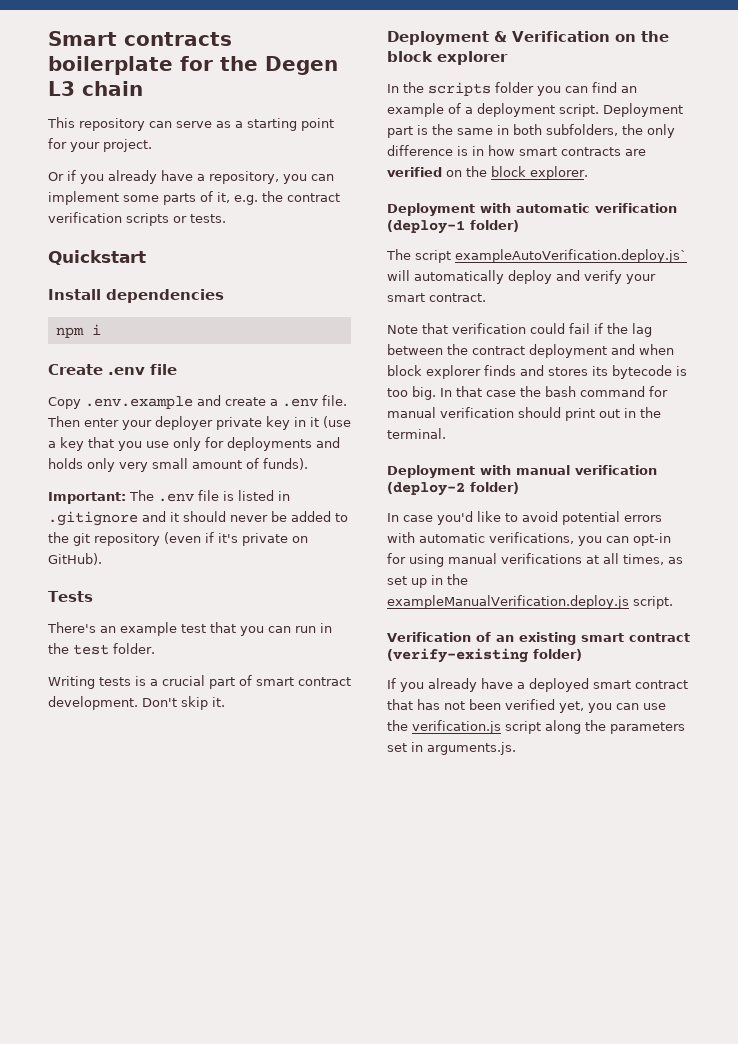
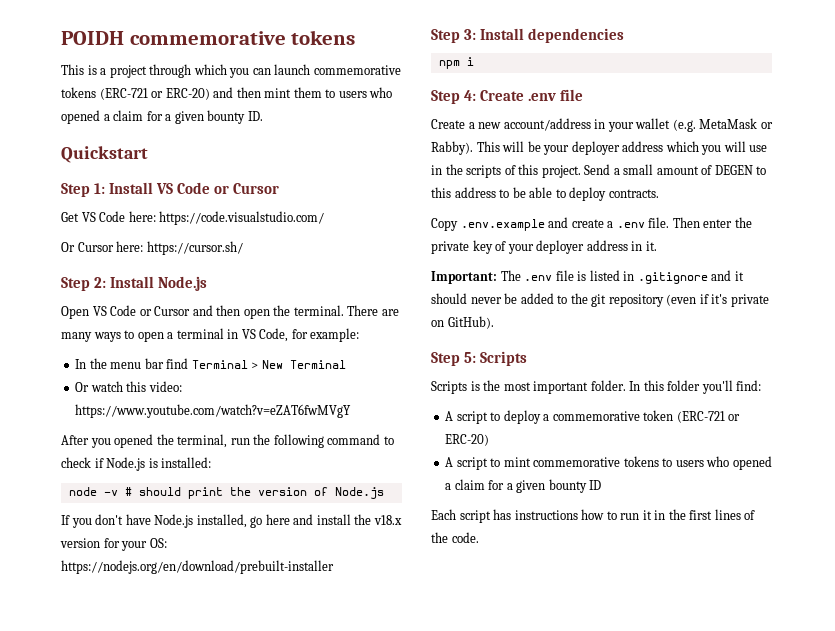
[48,31,232,46] [48,56,338,75] [48,81,143,96] [47,117,334,131] [48,138,152,152] [48,170,334,184] [48,191,340,205] [48,212,226,226] [48,250,146,265] Smart contracts boilerplate for the Degen L3 chain // This repository can serve as a starting point for your project. // Or if you already have a repository, you can implement some parts of it, e.g. the contract verification scripts or tests. // Quickstart // -> [61,30,356,45] [61,64,401,78] [61,87,393,100] [61,110,263,124] [61,146,148,163] [61,182,280,197] [61,211,325,225] [61,241,243,255] [61,276,208,291] [61,305,399,319] [61,328,360,342] [75,358,346,369] [75,381,182,392] [75,404,352,418] [61,434,394,448] [61,457,212,471] [68,487,384,499] [61,514,402,528] [60,538,167,551] [61,560,334,574] [431,29,477,43] POIDH commemorative tokens // This is a project through which you can launch commemorative tokens (ERC-721 or ERC-20) and then mint them to users who opened a claim for a given bounty ID. // Quickstart // Step 1: Install VS Code or Cursor // Get VS Code here: https://code.visualstudio.com/ // Or Cursor here: https://cursor.sh/ // Step 2: Install Node.js // Open VS Code or Cursor and then open the terminal. There are many ways to open a terminal in VS Code, for example: // In the menu bar find Terminal > New Terminal // Or watch this video: https://www.youtube.com/watch?v=eZAT6fwMVgY // After you opened the terminal, run the following command to check if Node.js is installed: // node -v # should print the version of Node.js // If you don't have Node.js installed, go here and install the v18.x version for your OS: https://nodejs.org/en/download/prebuilt-installer // Step 3:
(101, 329) none -> [431,90,477,104] Step 4:
(177, 369) none -> [431,118,773,132] [431,141,768,155] [431,164,767,178] [431,187,659,201] // Create a new account/address in your wallet (e.g. MetaMask or Rabby). This will be your deployer address which you will use in the scripts of this project. Send a small amount of DEGEN to this address to be able to deploy contracts.
[122,416,351,430] [48,437,340,451] [48,458,308,472] your deployer private key in it (use a key that you use only for deployments and holds only very small amount of funds). -> [734,217,752,228] [431,240,657,254] the private key of your deployer address in it.
[48,591,93,602] [47,622,332,636] [48,643,155,655] [48,675,351,689] [48,696,225,710] [387,31,669,45] [387,51,508,65] [387,82,637,96] [387,103,683,117] [387,124,675,138] [387,145,646,156] [387,166,588,180] [387,203,677,216] [387,220,519,234] [386,249,687,263] [387,270,656,284] [387,293,486,302] [387,323,652,337] [387,344,674,358] [387,365,687,379] [387,386,668,400] [387,407,661,421] [387,428,446,439] [387,465,657,478] [387,482,519,496] [387,511,662,525] [387,532,671,546] [387,553,683,567] [387,574,468,588] [387,595,673,609] [387,632,690,645] [387,648,582,663] [387,678,688,692] [387,699,666,713] [387,720,685,734] [387,742,516,755] Tests // There's an example test that you can run in the test folder. // Writing tests is a crucial part of smart contract development. Don't skip it. // Deployment & Verification on the block explorer // In the scripts folder you can find an example of a deployment script. Deployment part is the same in both subfolders, the only difference is in how smart contracts are verified on the block explorer. // Deployment with automatic verification (deploy-1 folder) // The script exampleAutoVerification.deploy.js` will automatically deploy and verify your smart contract. // Note that verification could fail if the lag between the contract deployment and when block explorer finds and stores its bytecode is too big. In that case the bash command for manual verification should print out in the terminal. // Deployment with manual verification (deploy-2 folder) // In case you'd like to avoid potential errors with automatic verifications, you can opt-in for using manual verifications at all times, as set up in the exampleManualVerification.deploy.js script. // Verification of an existing smart contract (verify-existing folder) // If you already have a deployed smart contract that has not been verified yet, you can use the verification.js script along the parameters set in arguments.js. -> [431,351,528,366] [431,380,762,394] [445,410,741,424] [445,434,490,446] [445,456,772,470] [445,479,602,493] [431,509,756,523] [431,532,479,543] Step 5: Scripts // Scripts is the most important folder. In this folder you'll find: // A script to deploy a commemorative token (ERC-721 or ERC-20) // A script to mint commemorative tokens to users who opened a claim for a given bounty ID // Each script has instructions how to run it in the first lines of the code.

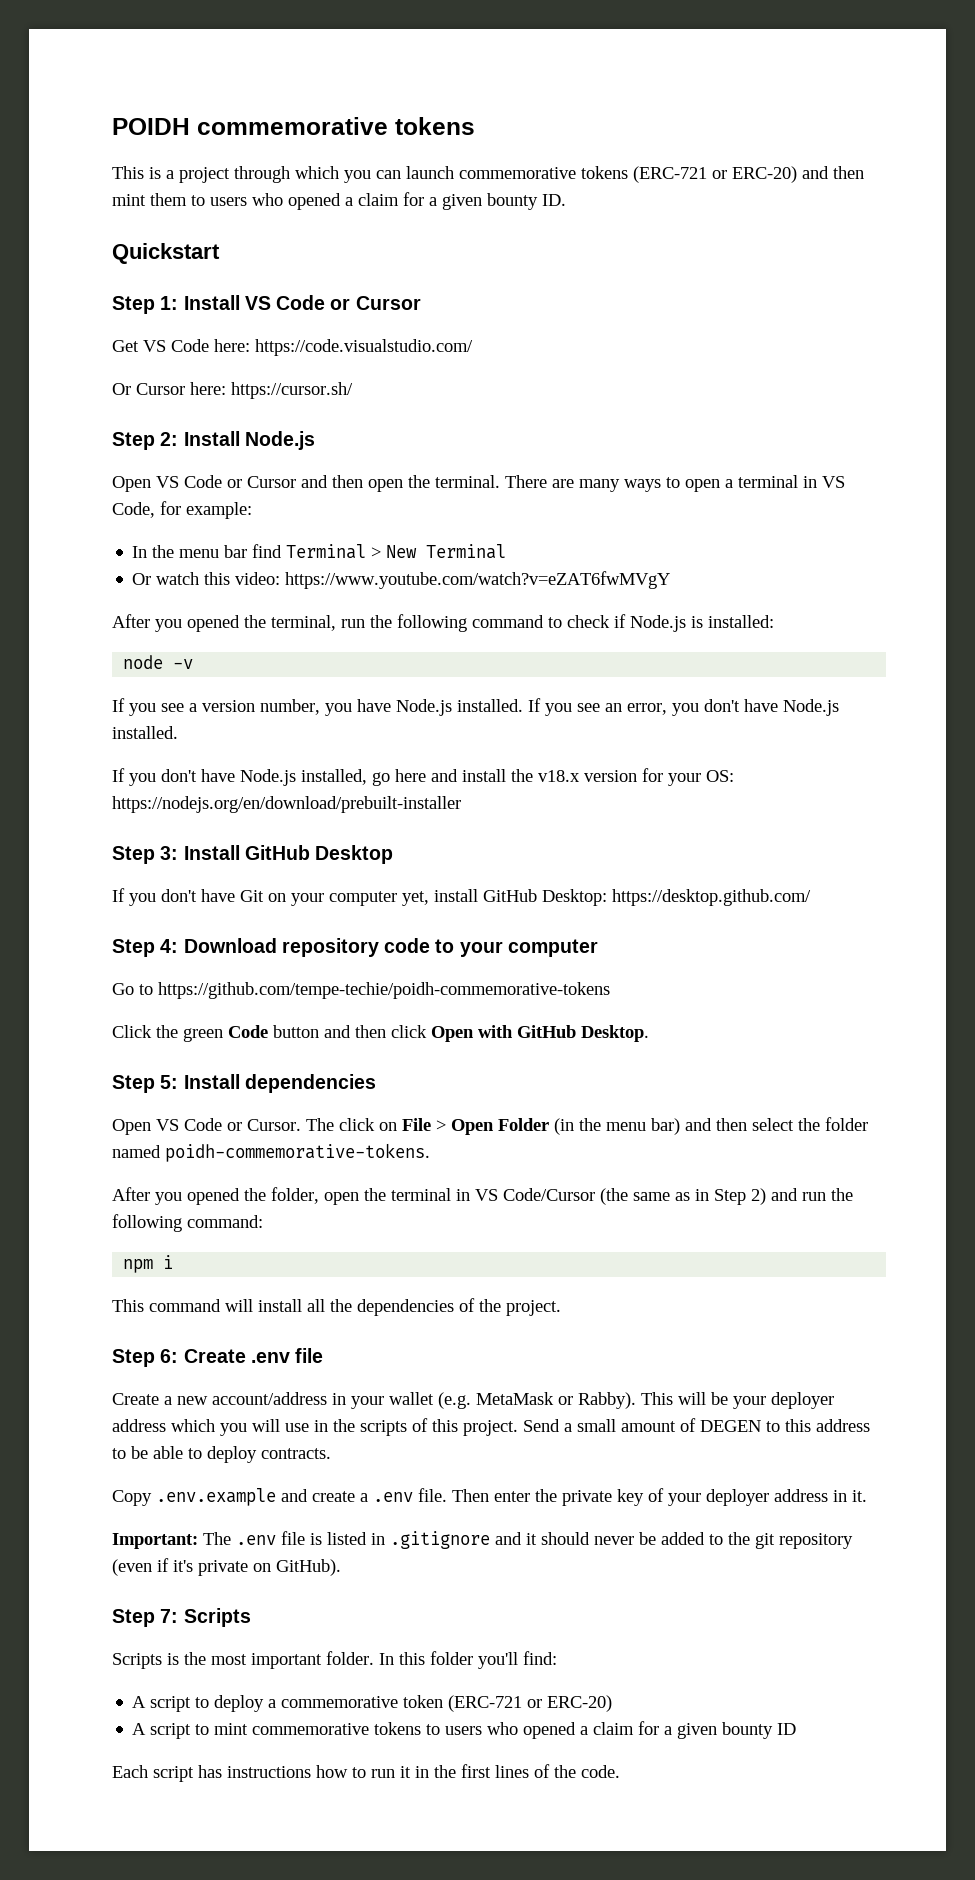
[124,487,384,499] # should print the version of Node.js -> [112,698,839,716] [112,726,178,739] // If you see a version number, you have Node.js installed. If you see an error, you don't have Node.js installed.
[528,28,625,43] [438,57,474,69] [431,90,477,104] dependencies // npm i // Step 4: -> [244,845,394,864] [112,888,811,906] [112,938,598,957] [112,982,610,999] [112,1025,649,1042] [112,1074,376,1093] [112,1117,868,1135] [112,1143,430,1162] [112,1187,853,1205] [112,1214,263,1232] [123,1255,174,1273] [112,1298,561,1316] [112,1349,179,1367] GitHub Desktop // If you don't have Git on your computer yet, install GitHub Desktop: https://desktop.github.com/ // Step 4: Download repository code to your computer // Go to https://github.com/tempe-techie/poidh-commemorative-tokens // Click the green Code button and then click Open with GitHub Desktop. // Step 5: Install dependencies // Open VS Code or Cursor. The click on File > Open Folder (in the menu bar) and then select the folder named poidh-commemorative-tokens. // After you opened the folder, open the terminal in VS Code/Cursor (the same as in Step 2) and run the following command: // npm i // This command will install all the dependencies of the project. // Step 6:
[464,352,477,363] 5: -> [160,1609,179,1623] 7:

